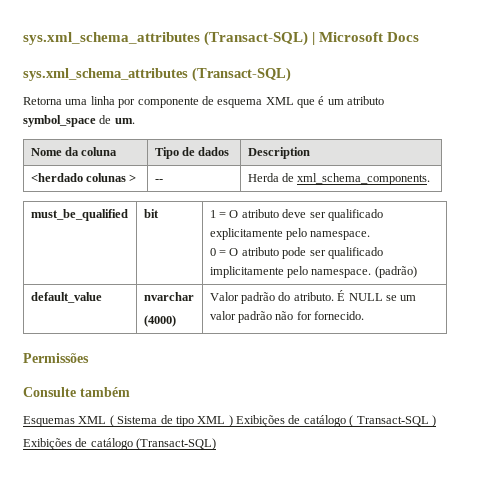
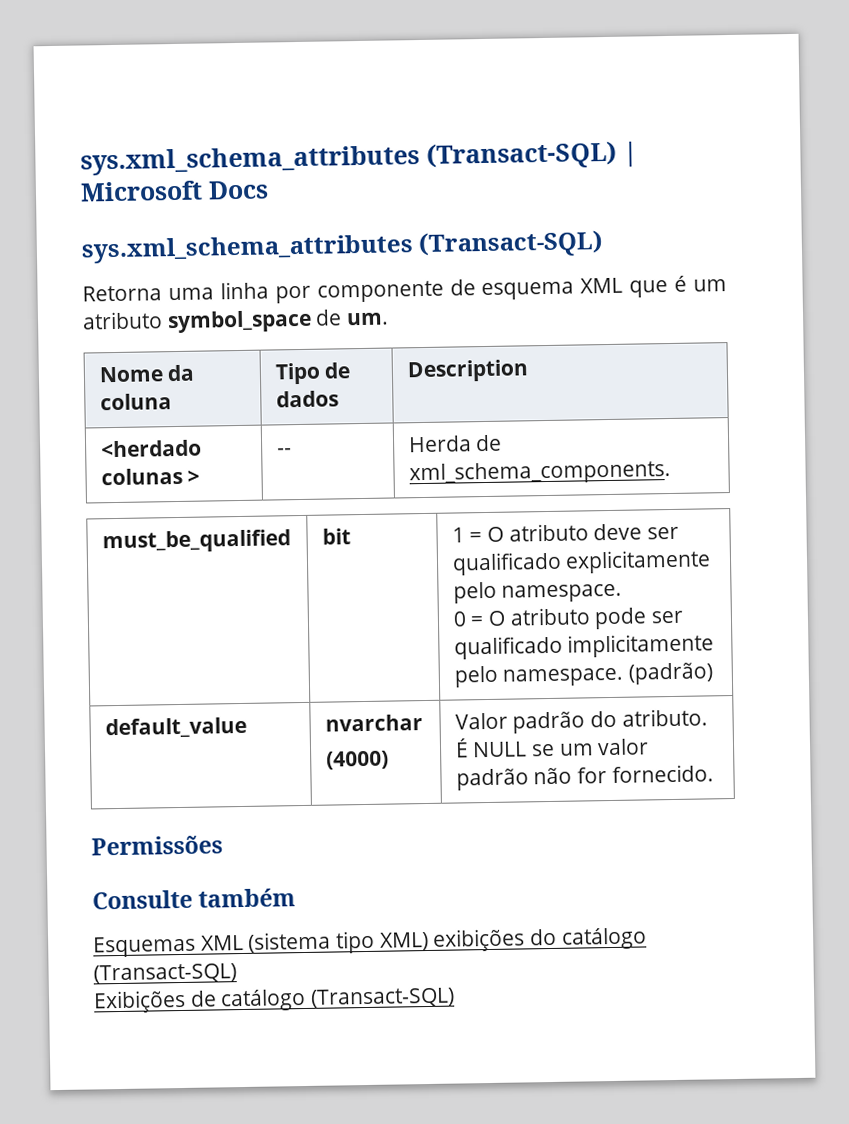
[109,415,436,427] ( Sistema de tipo XML ) Exibições de catálogo ( Transact-SQL ) -> [247,927,647,954] [93,963,237,984] (sistema tipo XML) exibições do catálogo (Transact-SQL)

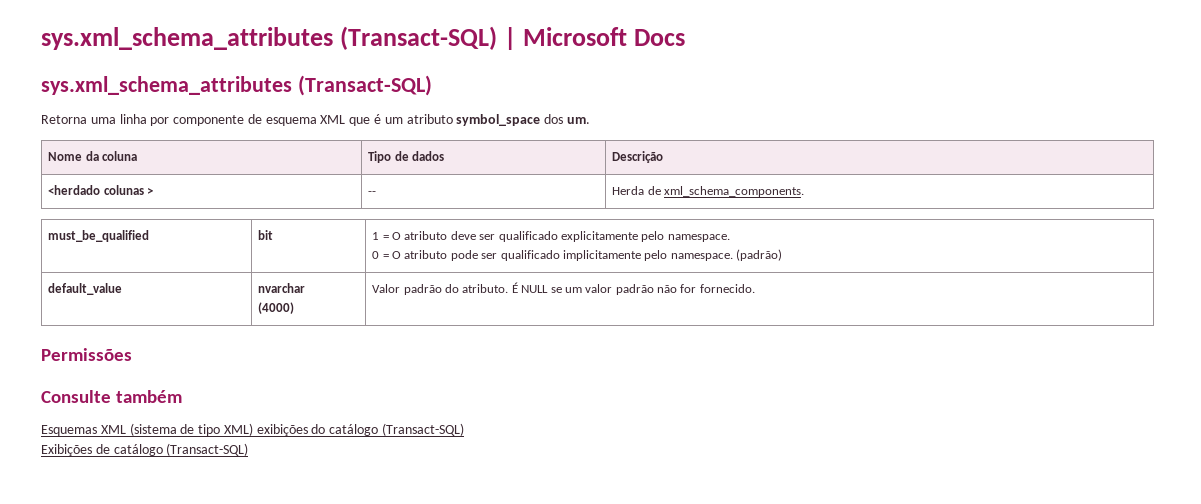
[315,309,343,326] de -> [544,114,564,124] dos
[406,359,529,383] Description -> [612,151,664,163] Descrição
(332, 942) none -> [180,424,195,434] de

